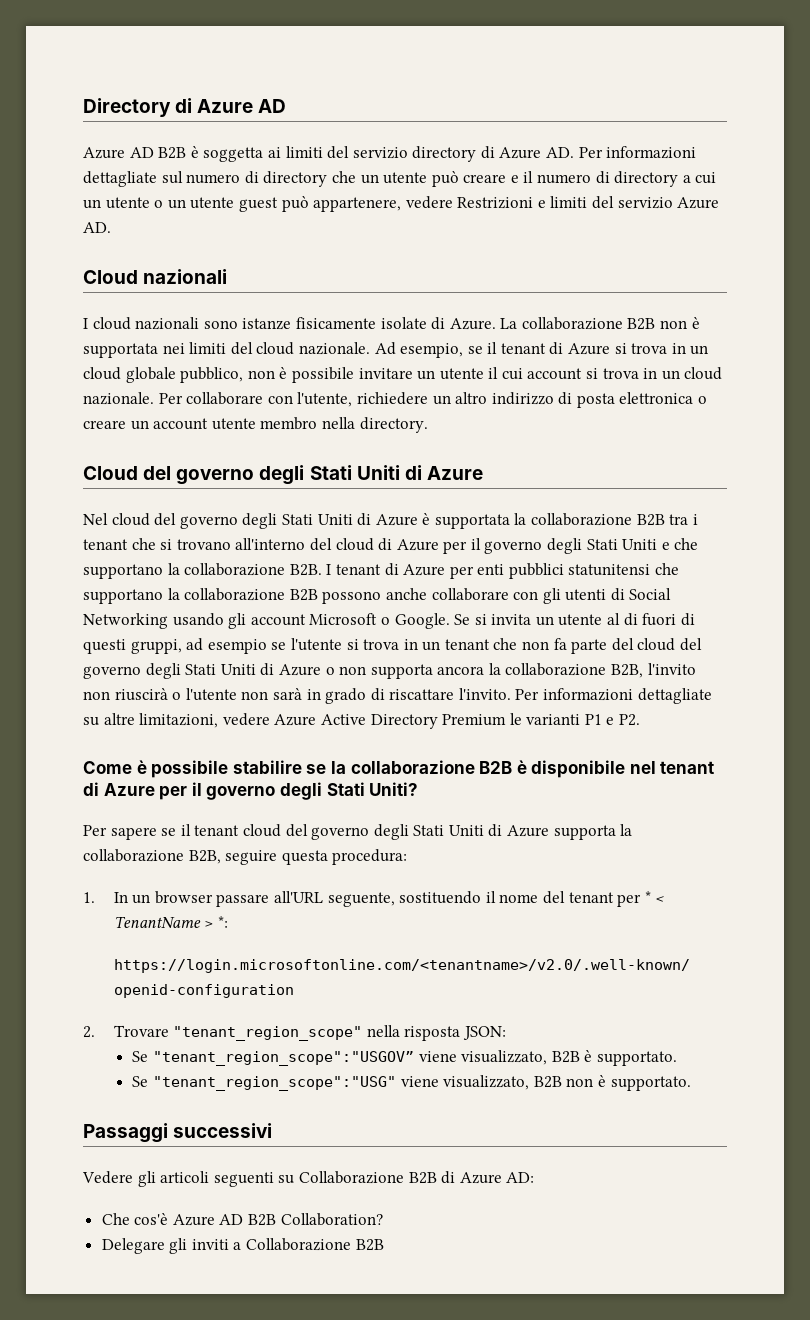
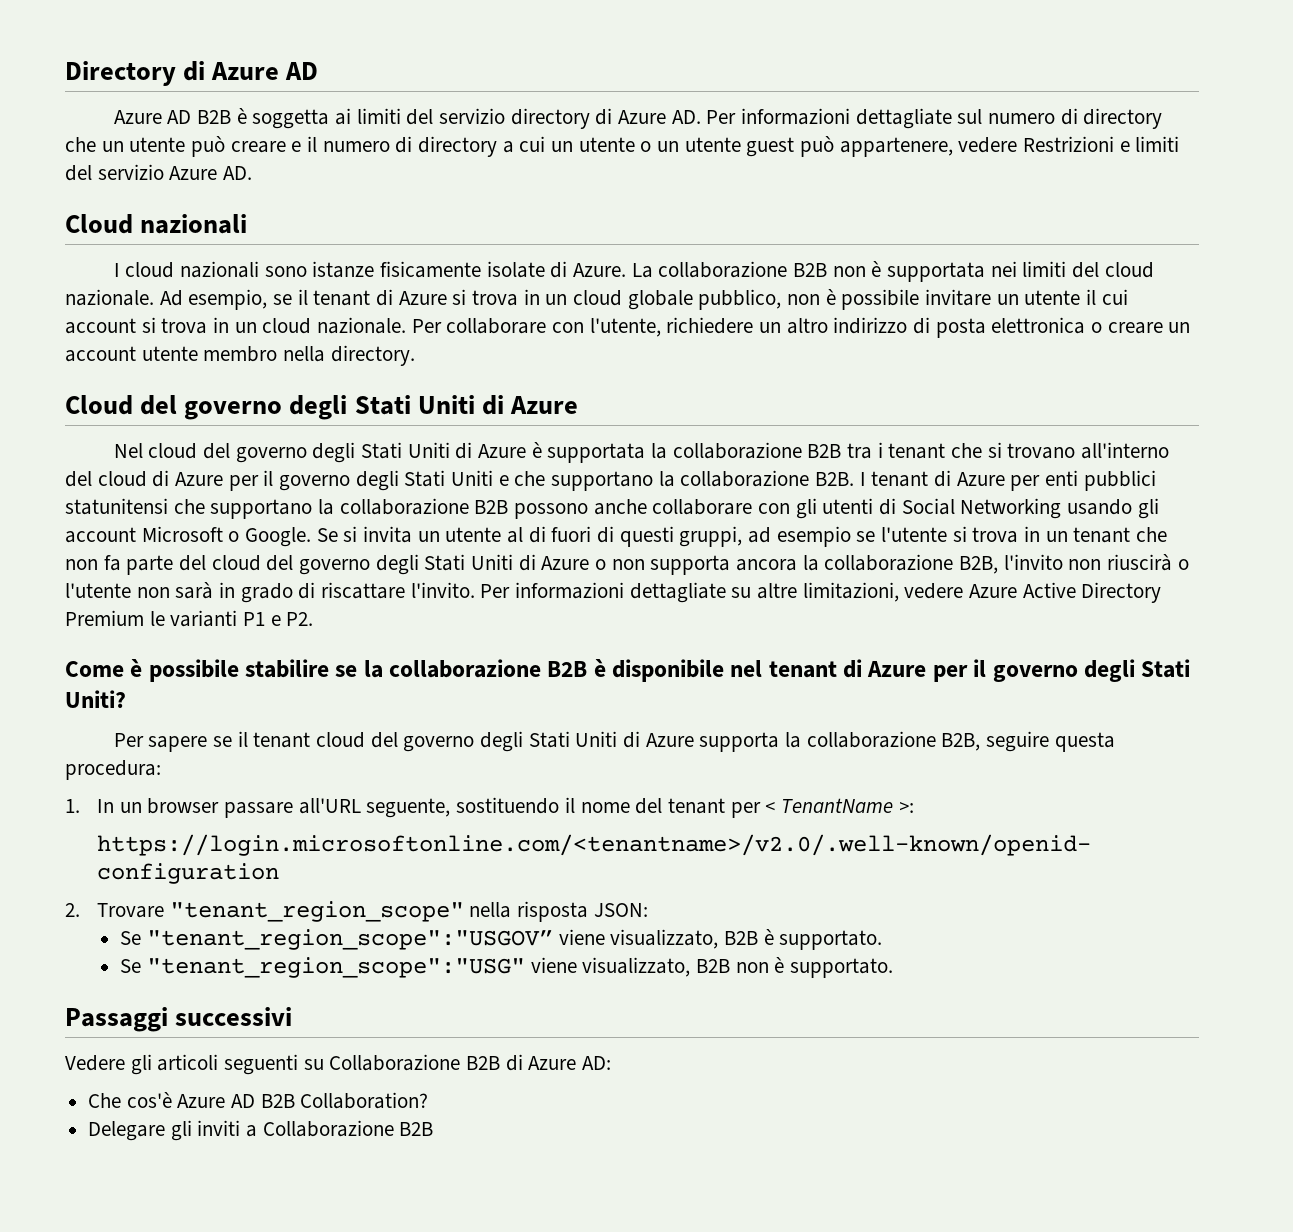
[644,891,651,903] * -> (761, 810) none
[204,916,228,928] > *: -> [898,802,914,813] >:

